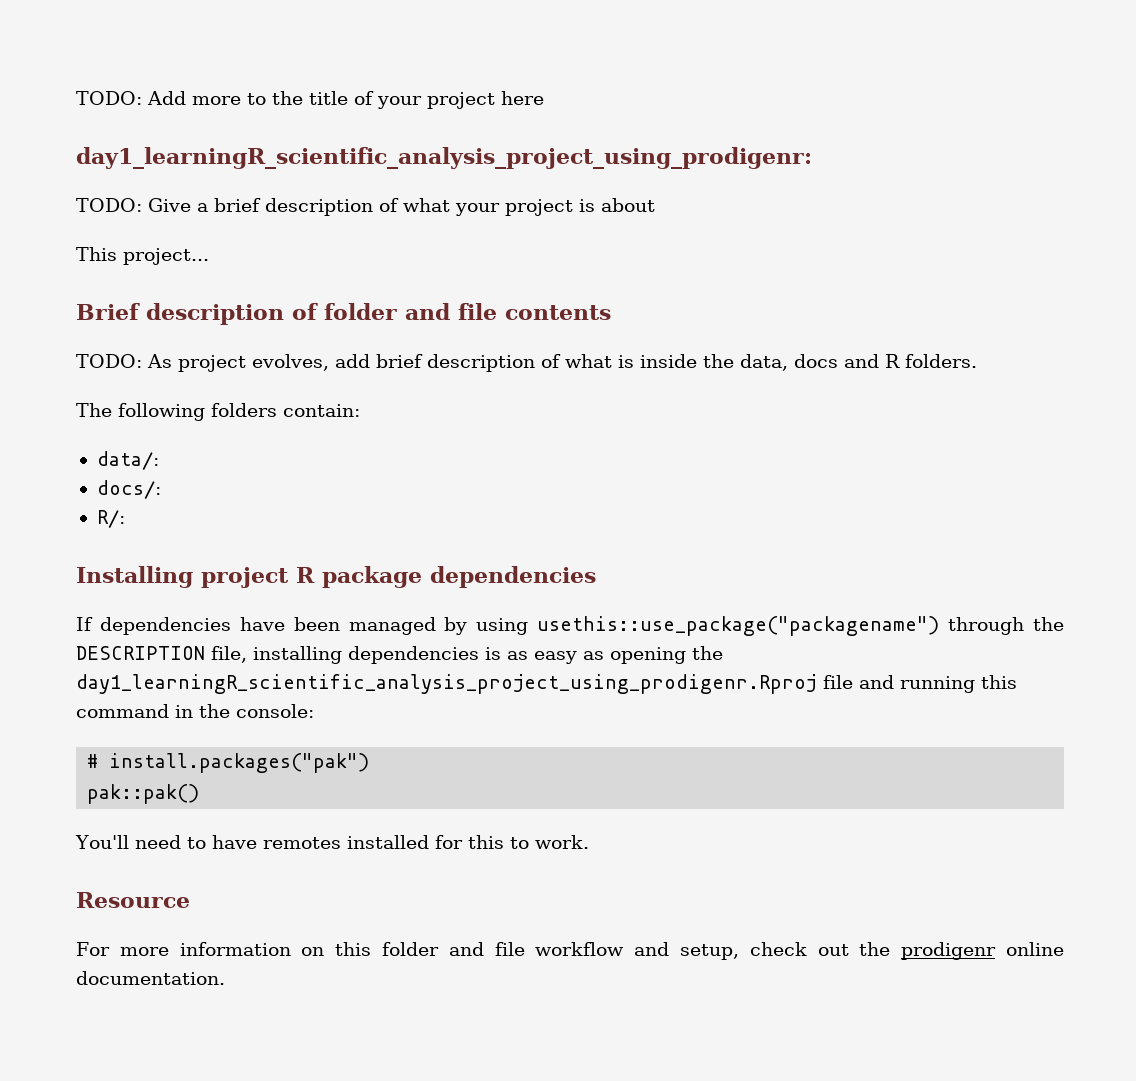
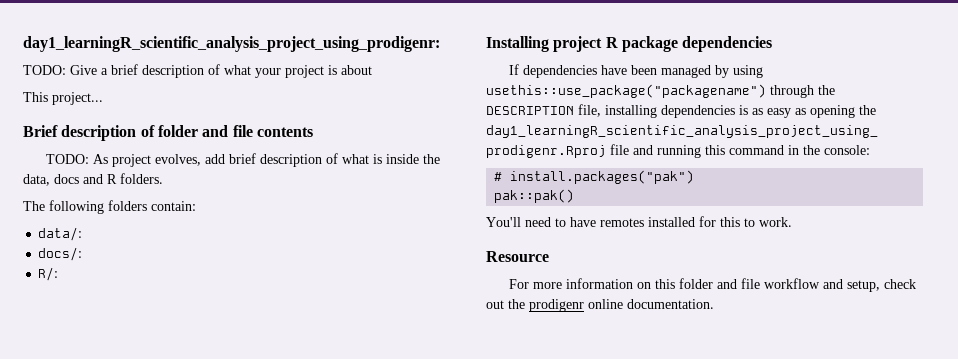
[76,91,544,109] TODO: Add more to the title of your project here // -> (23, 44) none

